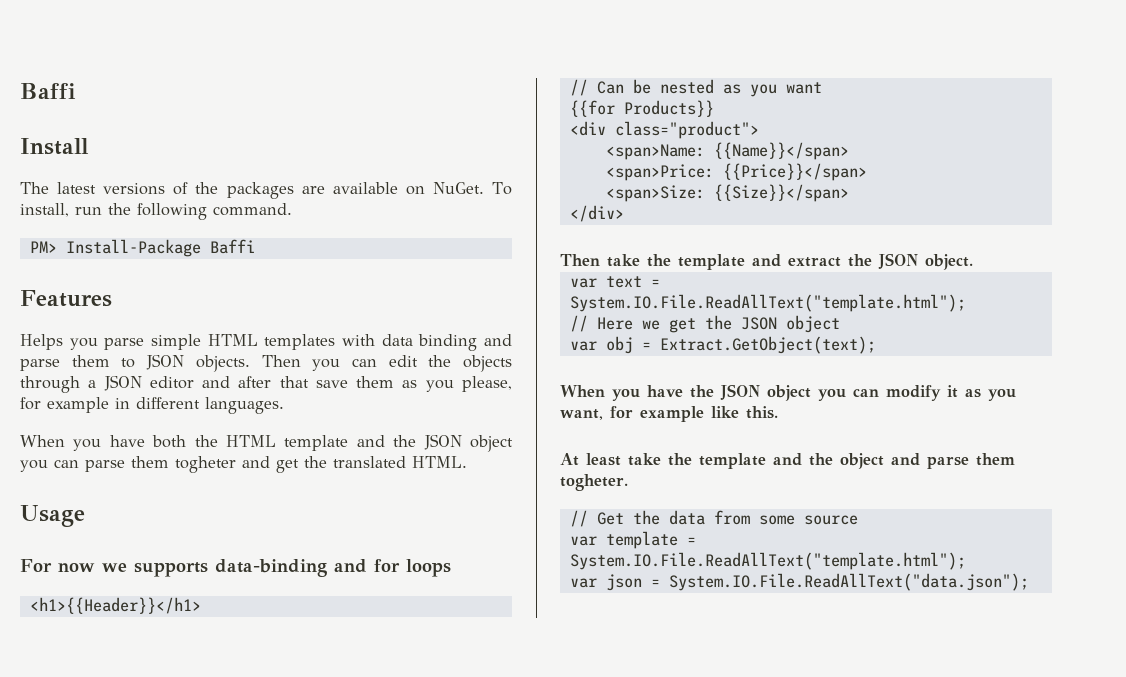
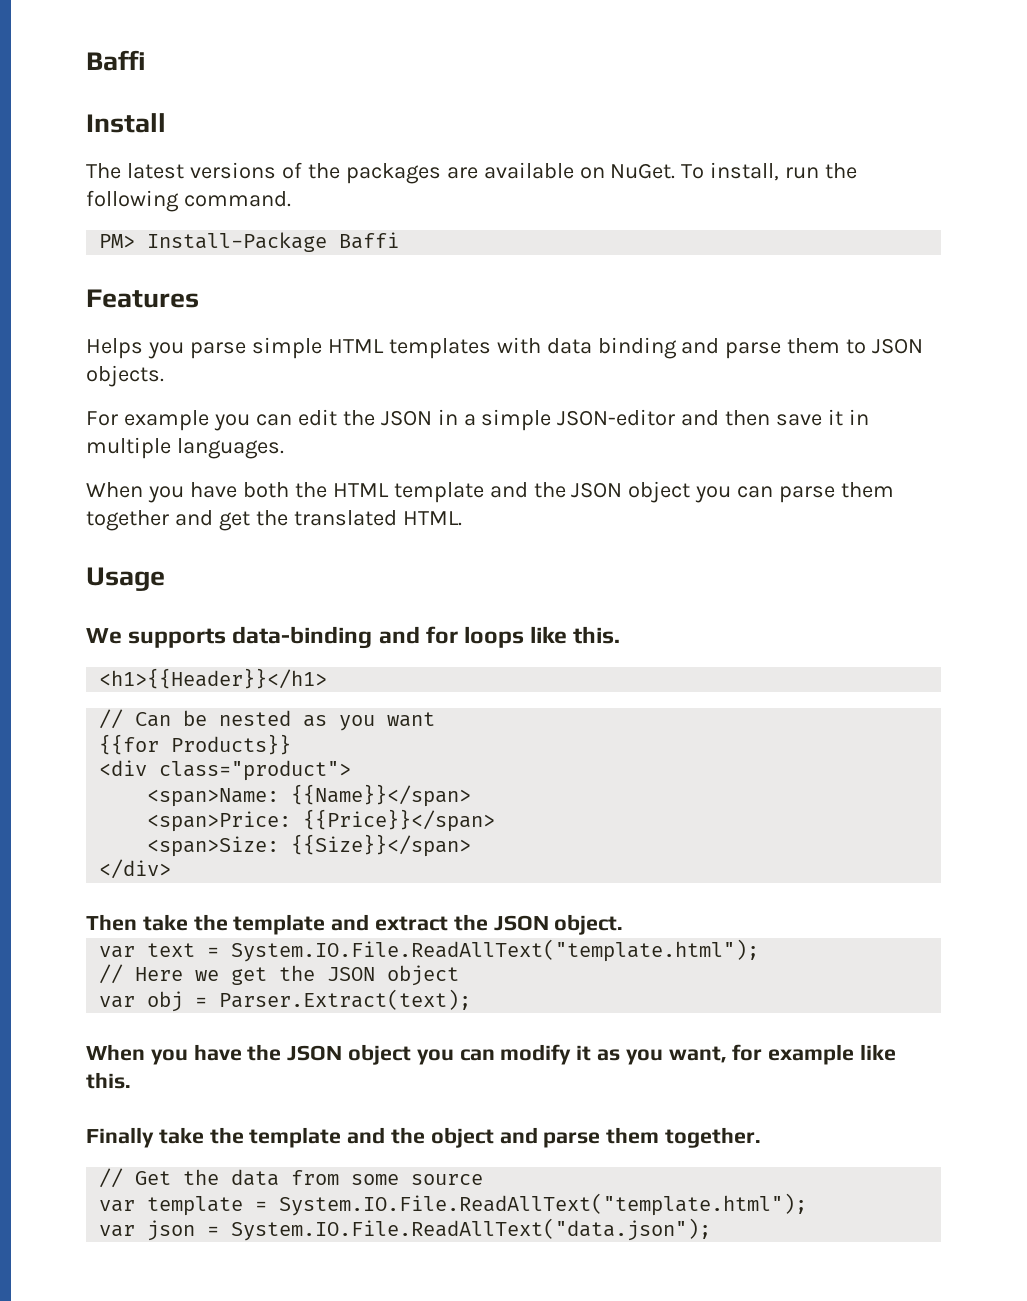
[261,355,301,367] Then -> [86,410,209,431] // For example
[462,355,512,372] [20,375,512,393] [20,397,200,413] objects through a JSON editor and after that save them as you please, for example in different -> [380,409,870,431] [86,437,171,459] JSON in a simple JSON-editor and then save it in multiple
[175,456,236,473] togheter -> [86,510,169,531] together
[20,559,127,572] For now we -> [86,628,122,644] We
(451, 568) none -> [530,626,621,644] like this.
[659,336,876,354] Extract.GetObject(text); -> [219,989,472,1010] Parser.Extract(text);
[560,453,621,466] At least -> [86,1127,154,1148] Finally
[560,474,628,491] togheter. -> [665,1127,762,1148] together.

